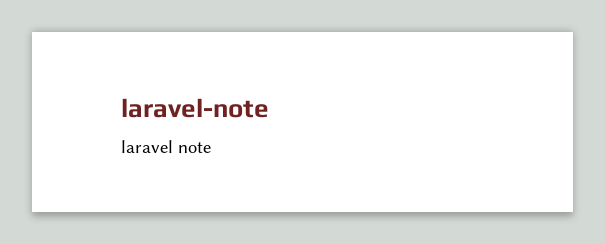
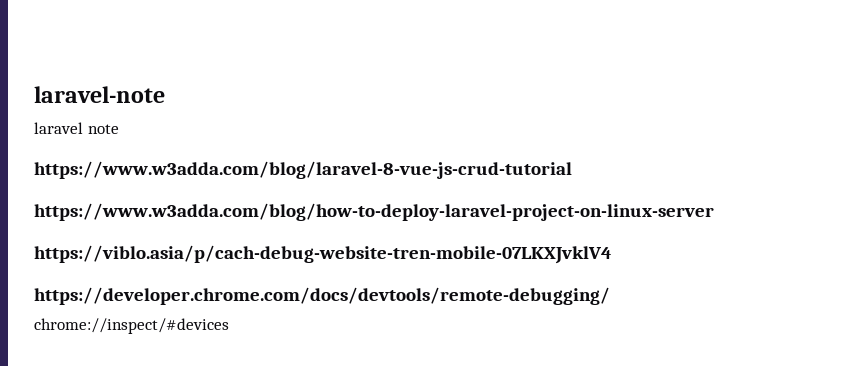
(211, 147) none -> [34,161,572,179] [34,203,714,221] [34,245,612,264] [34,287,610,305] [34,318,229,334] // https://www.w3adda.com/blog/laravel-8-vue-js-crud-tutorial // https://www.w3adda.com/blog/how-to-deploy-laravel-project-on-linux-server // https://viblo.asia/p/cach-debug-website-tren-mobile-07LKXJvklV4 // https://developer.chrome.com/docs/devtools/remote-debugging/ // chrome://inspect/#devices

